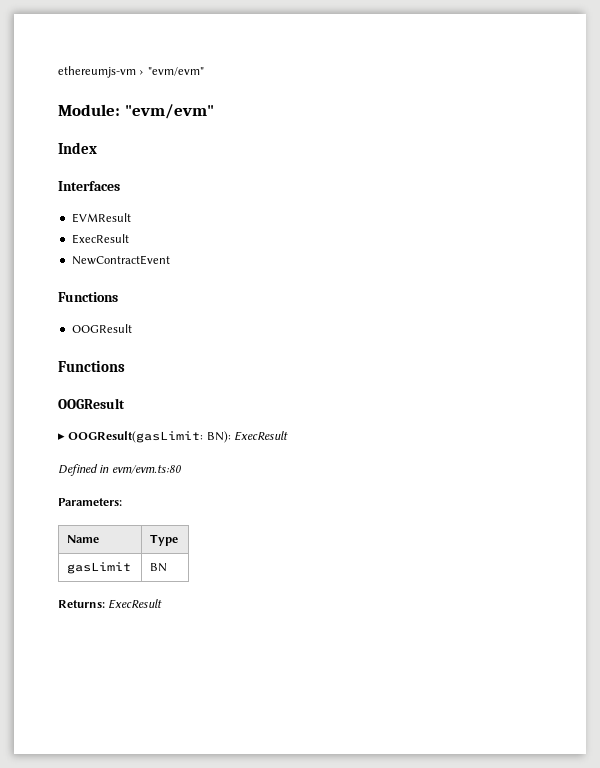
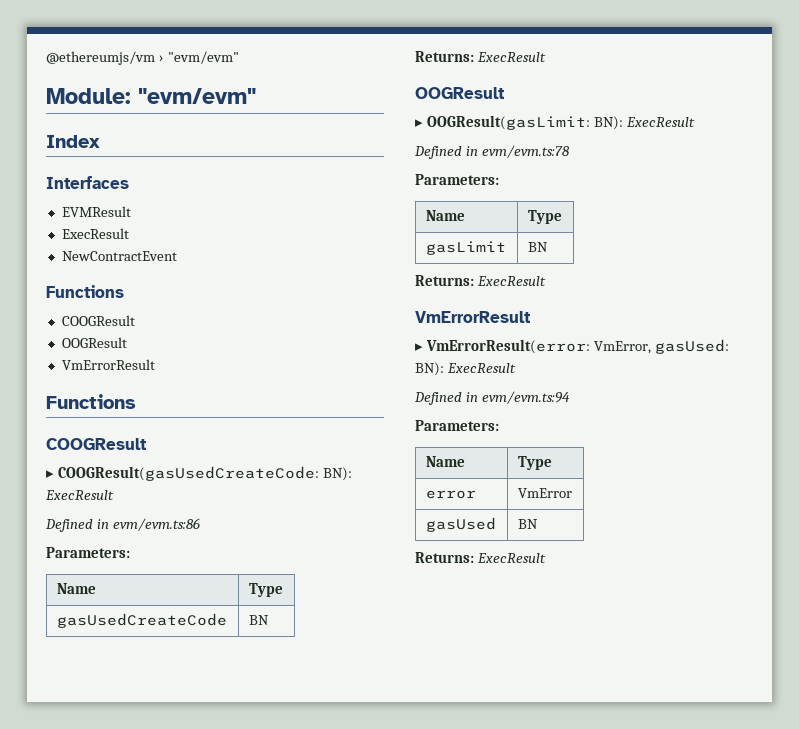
[58,66,136,78] ethereumjs-vm -> [46,51,155,65] @ethereumjs/vm
[71,324,132,333] [58,360,125,372] // OOGResult // Functions -> [61,315,135,326] [61,337,127,348] [61,359,155,370] [46,394,136,409] [46,438,147,450] [46,466,352,481] [45,490,114,500] [45,518,200,532] [46,547,130,558] [56,583,96,594] [248,583,283,597] [56,613,227,628] [248,615,269,625] [415,51,546,62] // COOGResult // OOGResult // VmErrorResult // Functions // COOGResult // ▸ COOGResult(gasUsedCreateCode: BN): ExecResult // Defined in evm/evm.ts:86 // Parameters: // Name | Type // gasUsedCreateCode | BN // Returns: ExecResult
[111,465,181,474] evm/evm.ts:80 -> [481,145,570,158] evm/evm.ts:78
(163, 604) none -> [415,311,531,323] [415,339,729,354] [415,362,516,376] [414,391,570,405] [415,420,499,431] [425,456,465,467] [517,456,552,470] [425,490,476,499] [517,488,572,498] [425,517,496,532] [517,519,538,529] [415,552,546,563] // VmErrorResult // ▸ VmErrorResult(error: VmError, gasUsed: BN): ExecResult // Defined in evm/evm.ts:94 // Parameters: // Name | Type // error | VmError // gasUsed | BN // Returns: ExecResult

